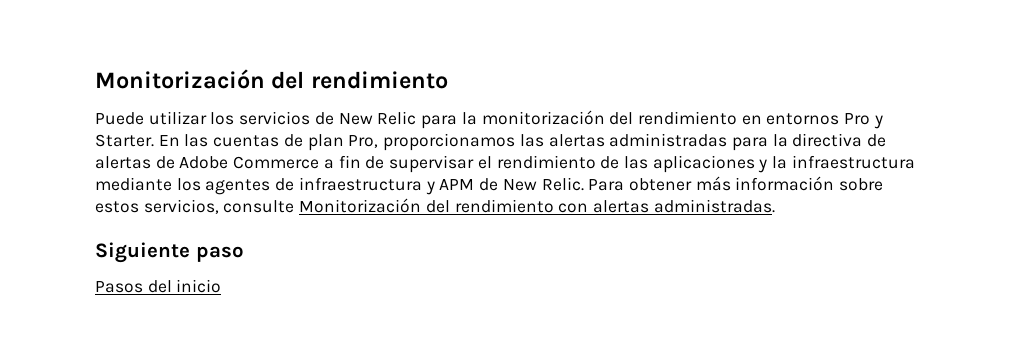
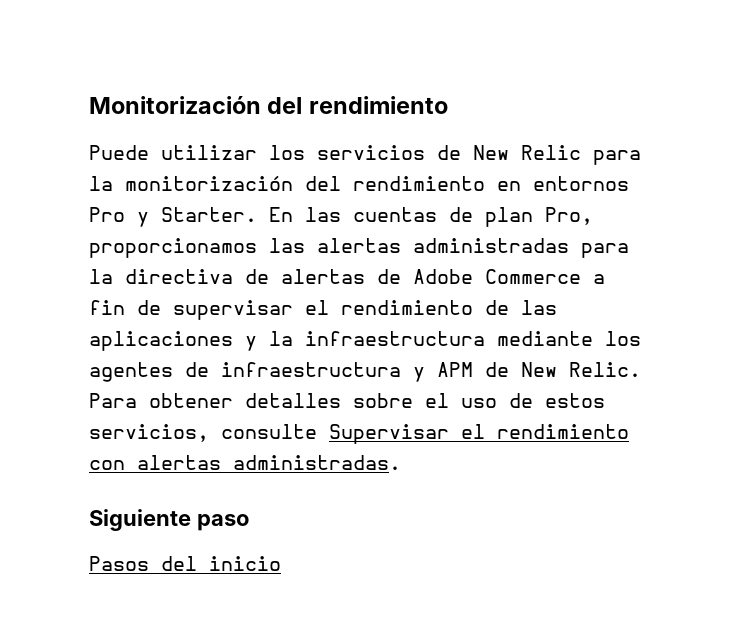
[695,176,884,191] más información sobre -> [245,393,533,408] detalles sobre el uso de
[299,198,450,213] Monitorización del -> [329,424,485,444] Supervisar el

